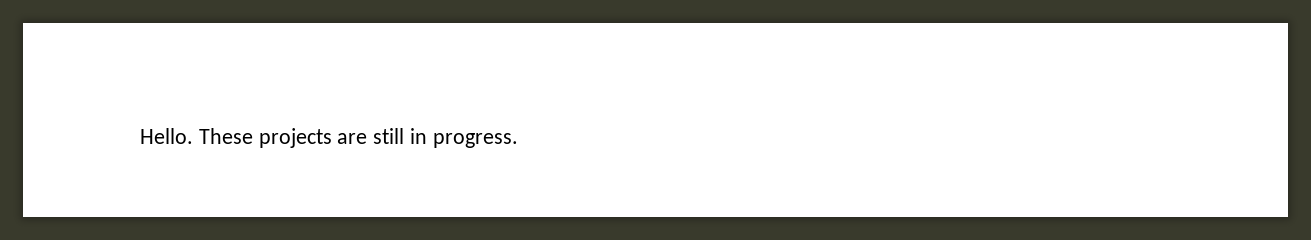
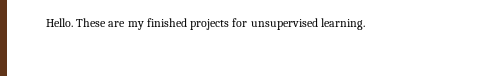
[258,128,518,148] projects are still in progress. -> [108,18,365,30] are my finished projects for unsupervised learning.

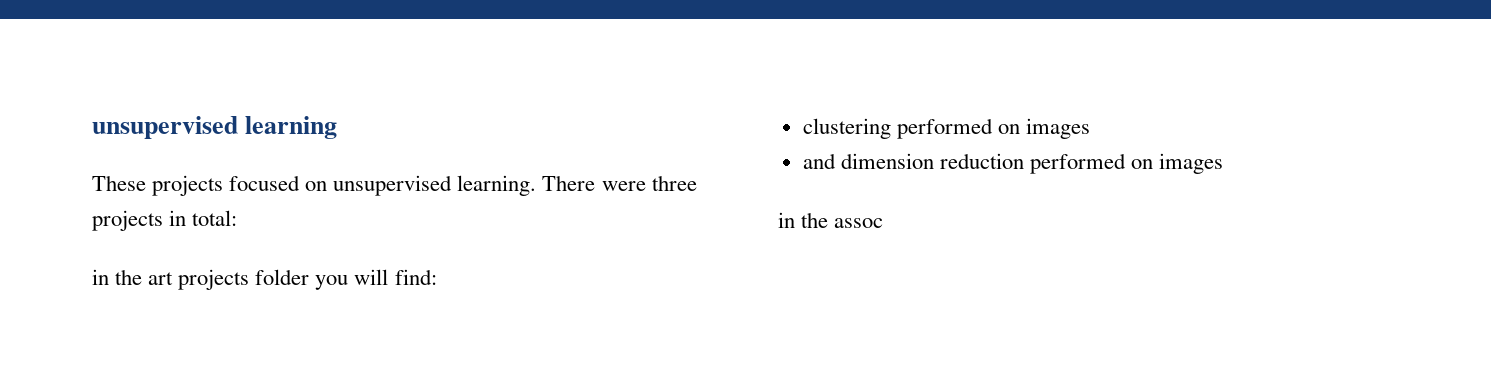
[46,18,365,30] Hello. These are my finished projects for unsupervised learning. -> [92,116,338,139] [92,175,697,196] [92,210,238,231] [92,269,437,290] [802,118,1090,139] [802,153,1224,174] [778,212,884,228] unsupervised learning // These projects focused on unsupervised learning. There were three projects in total: // in the art projects folder you will find: // clustering performed on images // and dimension reduction performed on images // in the assoc

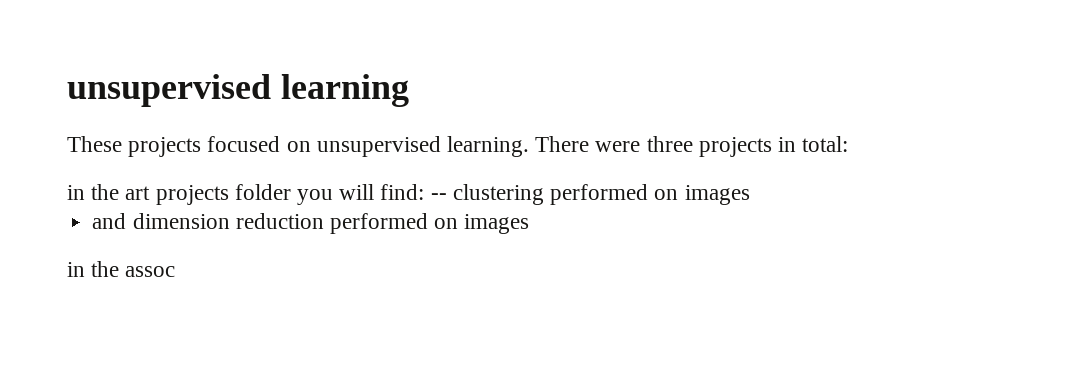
(437, 277) // -> [430,193,447,200] --

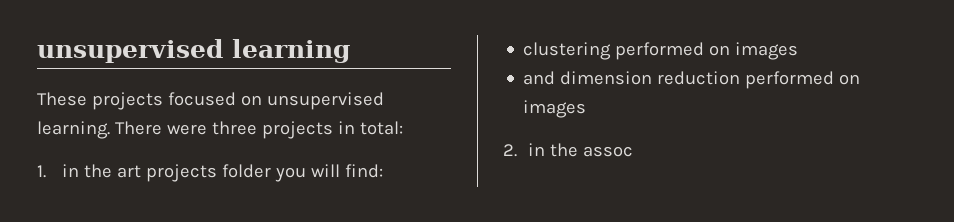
(849, 144) none -> [37,165,46,178] 1.
[430,193,447,200] -- -> (383, 171) //
(530, 224) none -> [503,144,517,157] 2.

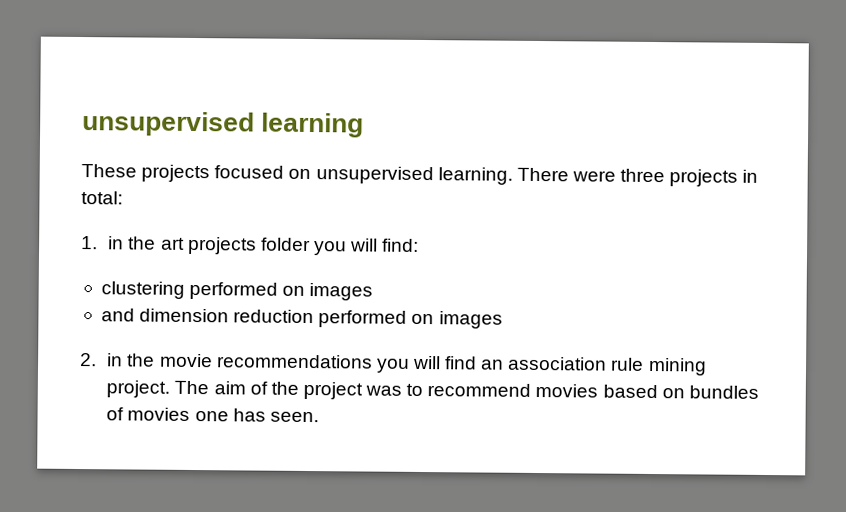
[582,146,633,157] assoc -> [159,353,707,376] [106,380,759,400] [106,407,319,423] movie recommendations you will find an association rule mining project. The aim of the project was to recommend movies based on bundles of movies one has seen.

